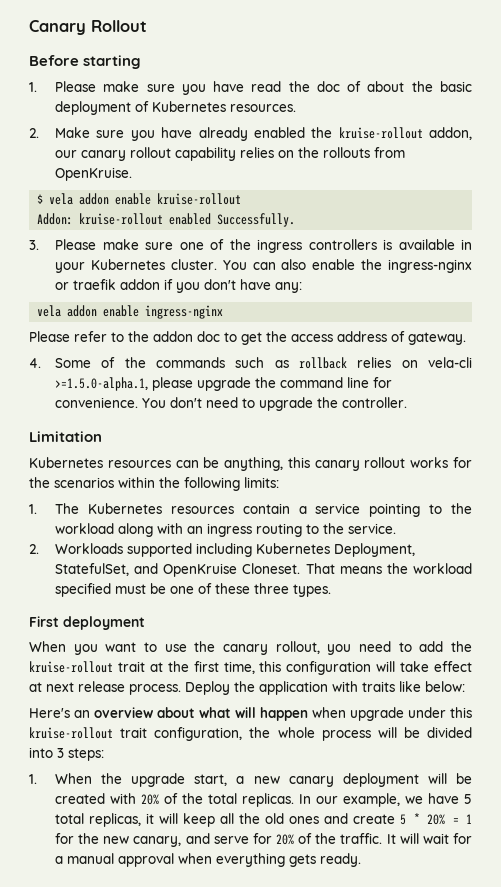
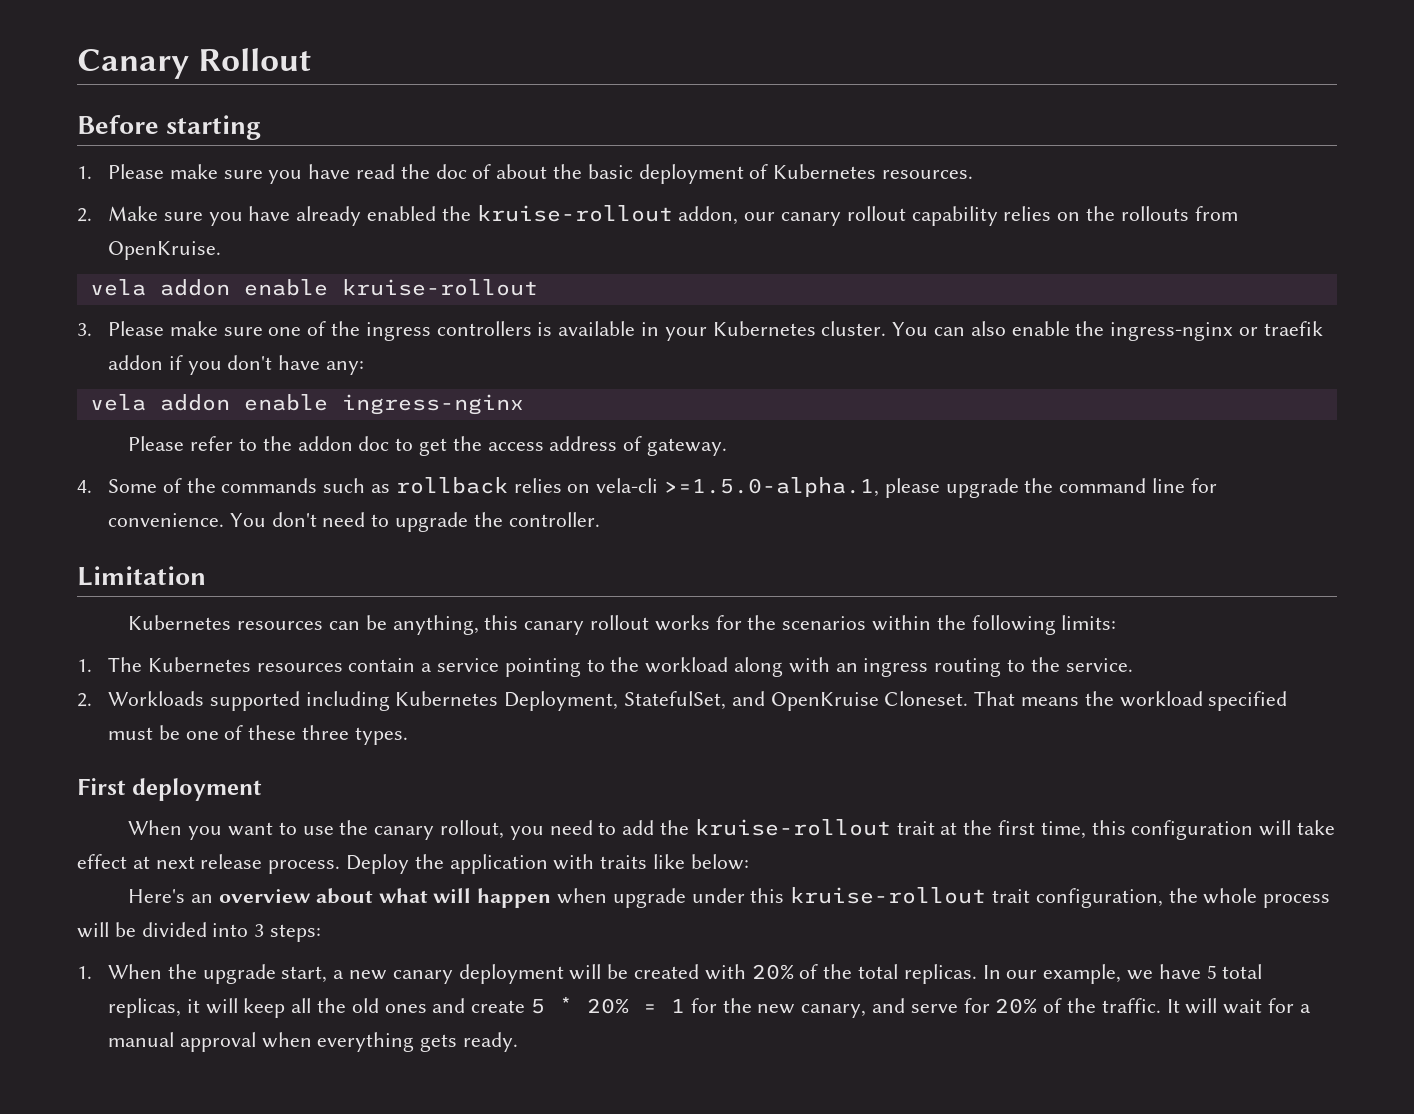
[37,194,44,204] $ -> (221, 250) none
[37,213,296,227] // Addon: kruise-rollout enabled Successfully. -> (538, 287) none

